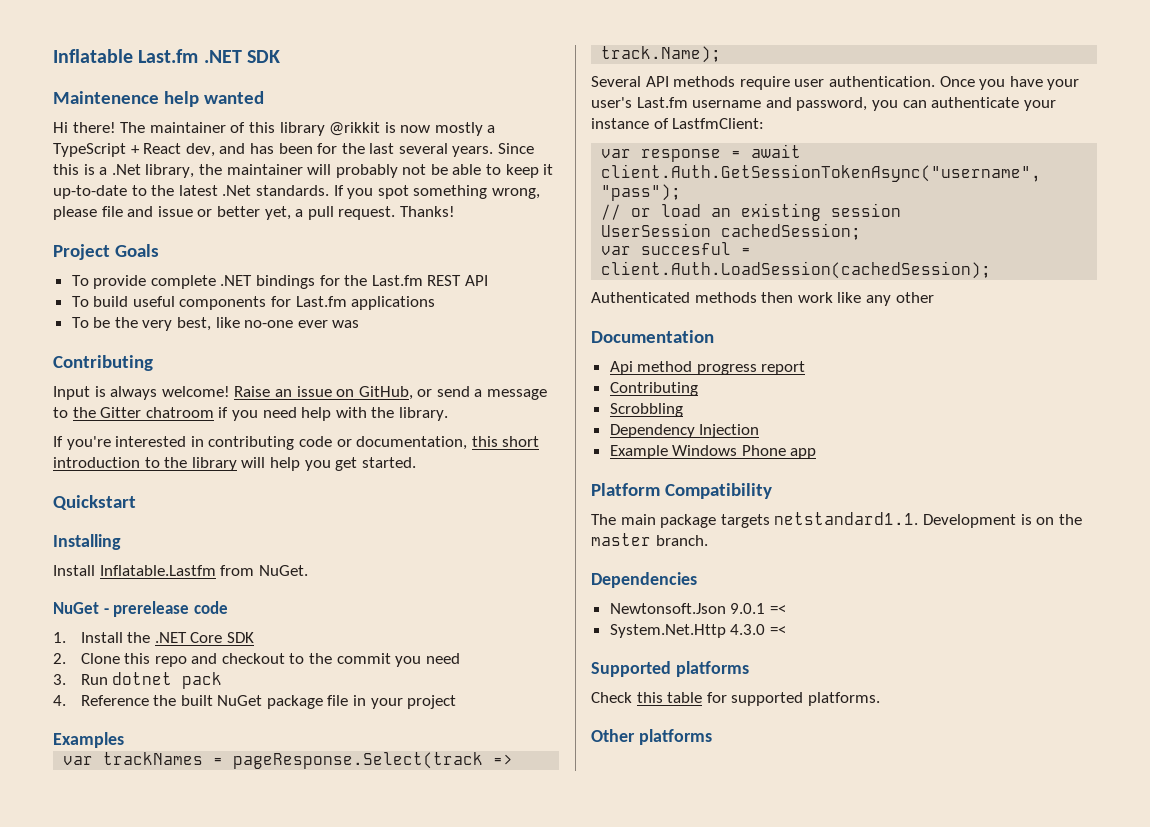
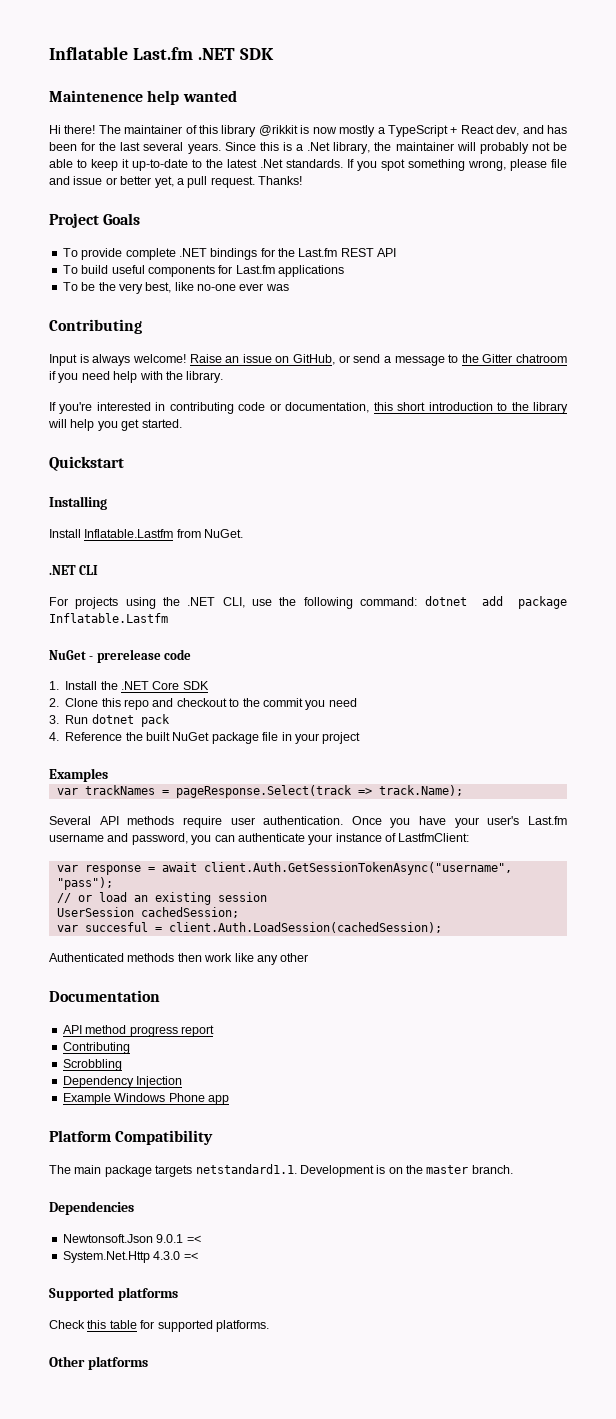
(308, 570) none -> [49,565,99,575] [49,596,567,609] [49,613,168,623] // .NET CLI // For projects using the .NET CLI, use the following command: dotnet add package Inflatable.Lastfm
[609,361,633,375] Api -> [62,1025,82,1034] API

